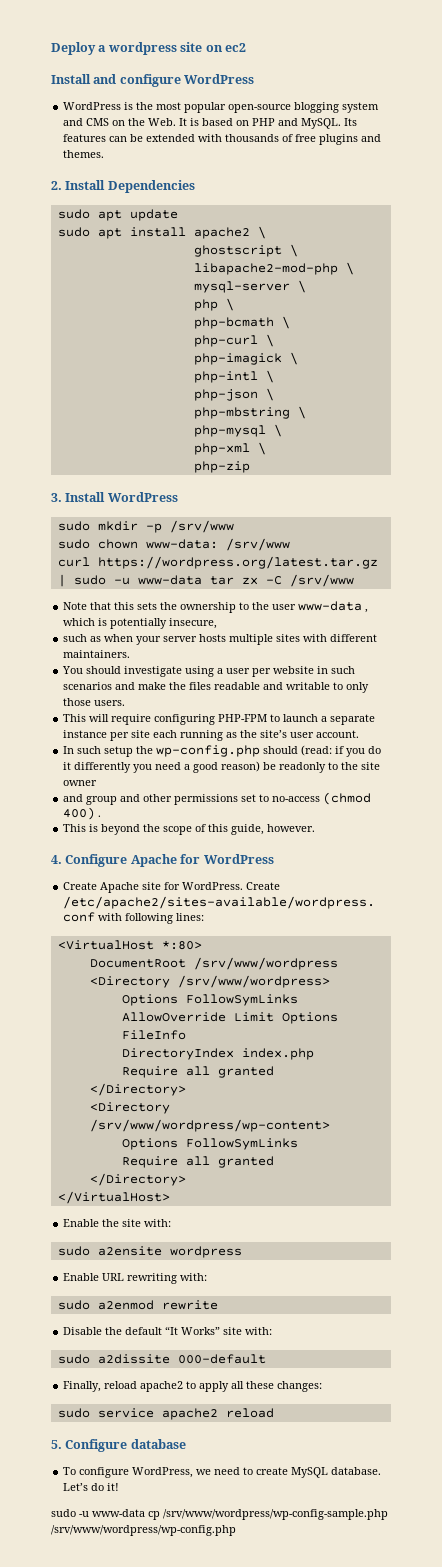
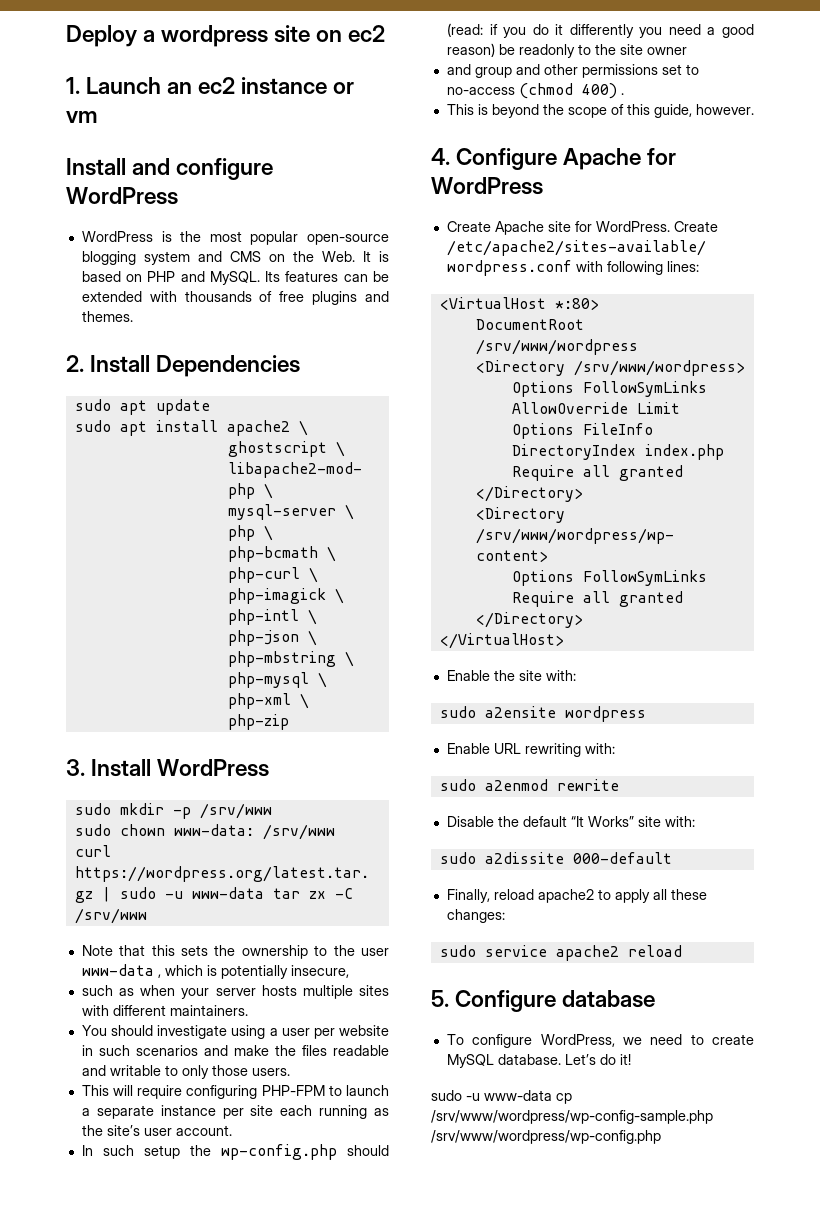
(246, 47) none -> [66,77,355,95] [66,111,98,123] // 1. Launch an ec2 instance or vm

